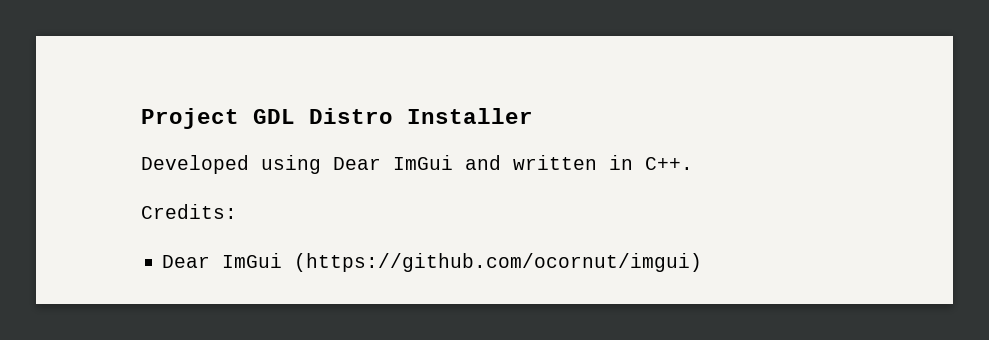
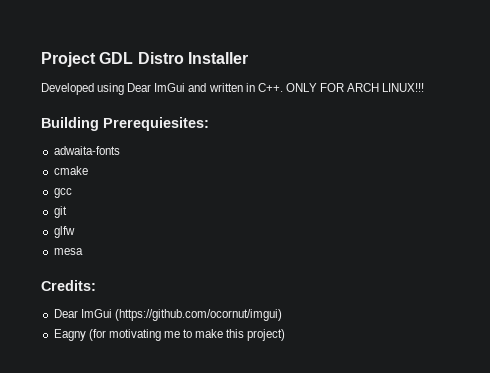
[141,204,237,219] [162,253,703,272] // Credits: // Dear ImGui (https://github.com/ocornut/imgui) -> [285,83,425,92] [41,117,209,131] [53,146,120,155] [53,166,88,175] [53,188,72,198] [53,206,67,218] [53,226,75,238] [53,248,83,255] [41,280,96,291] [53,309,282,321] [53,329,286,341] ONLY FOR ARCH LINUX!!! // Building Prerequiesites: // adwaita-fonts // cmake // gcc // git // glfw // mesa // Credits: // Dear ImGui (https://github.com/ocornut/imgui) // Eagny (for motivating me to make this project)

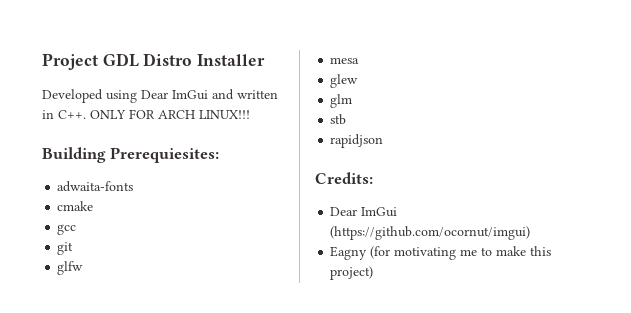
(83, 251) none -> [330,74,359,88] [330,94,353,108] [330,114,347,125] [330,134,384,148] // glew // glm // stb // rapidjson

